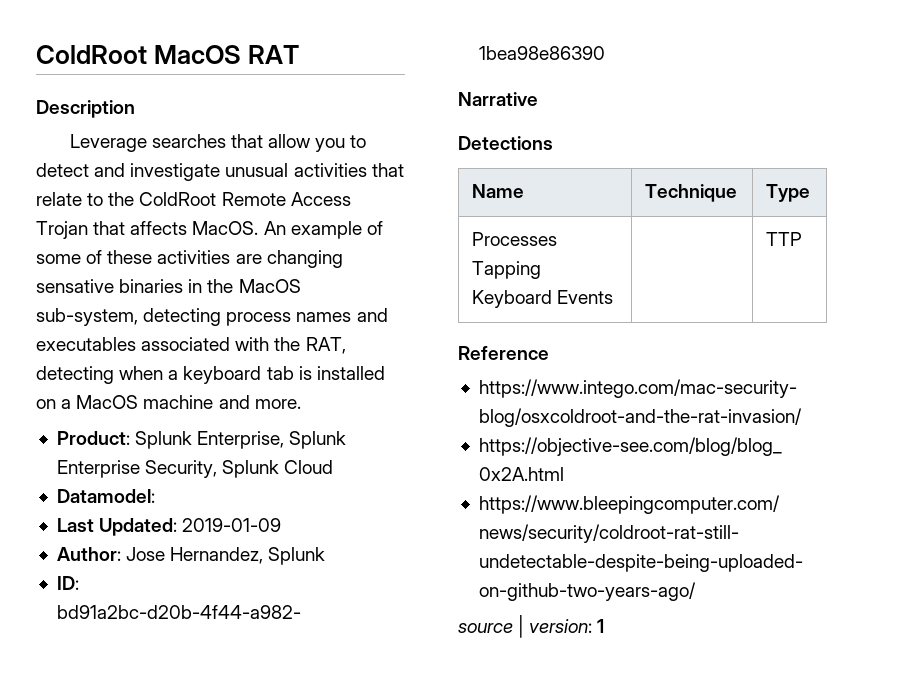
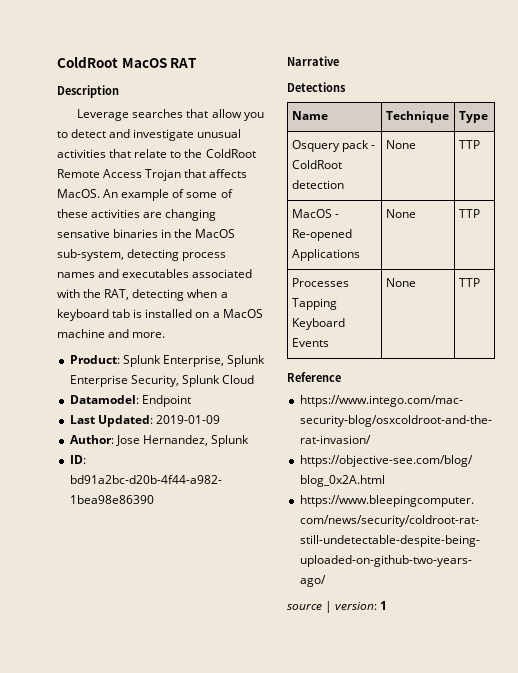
(155, 496) none -> [141,395,191,407] Endpoint
(811, 193) none -> [291,140,375,152] [291,160,342,169] [291,180,344,189] [385,140,416,149] [458,140,480,149] [291,209,339,218] [291,229,352,241] [291,249,360,261] [385,209,416,218] [458,209,480,218] // Osquery pack - ColdRoot detection | None | TTP // MacOS - Re-opened Applications | None | TTP
(614, 297) | -> [385,278,416,287] | None

